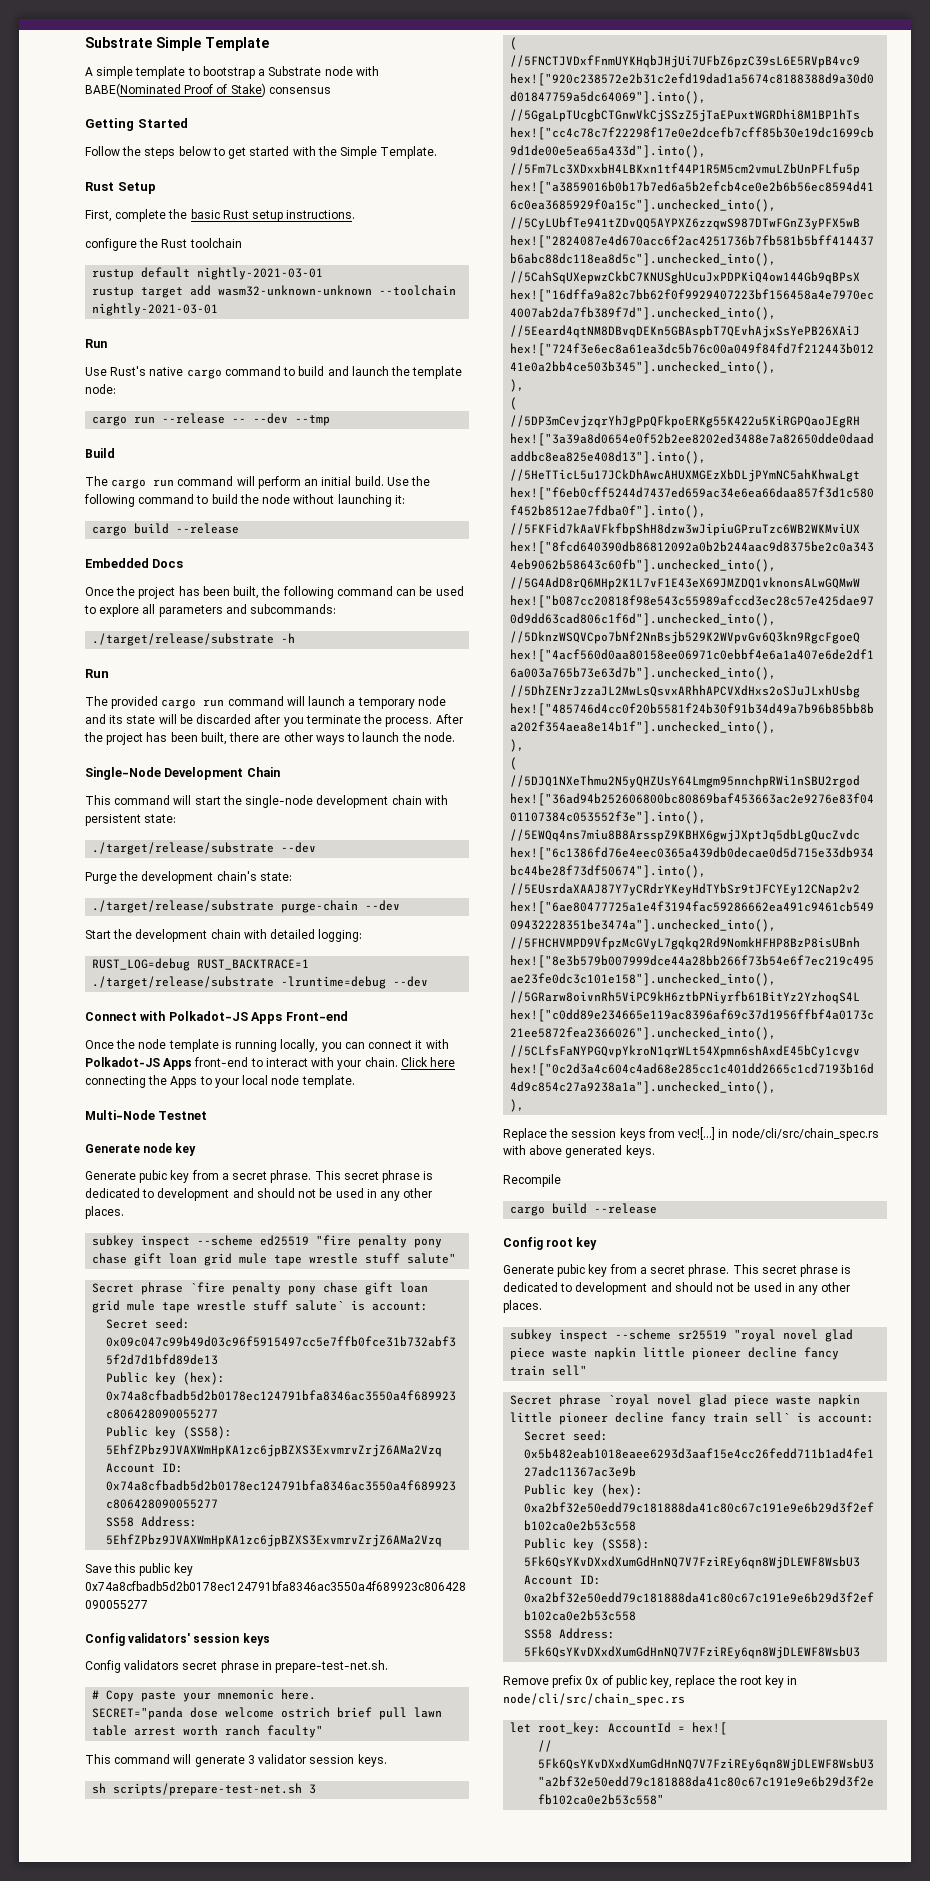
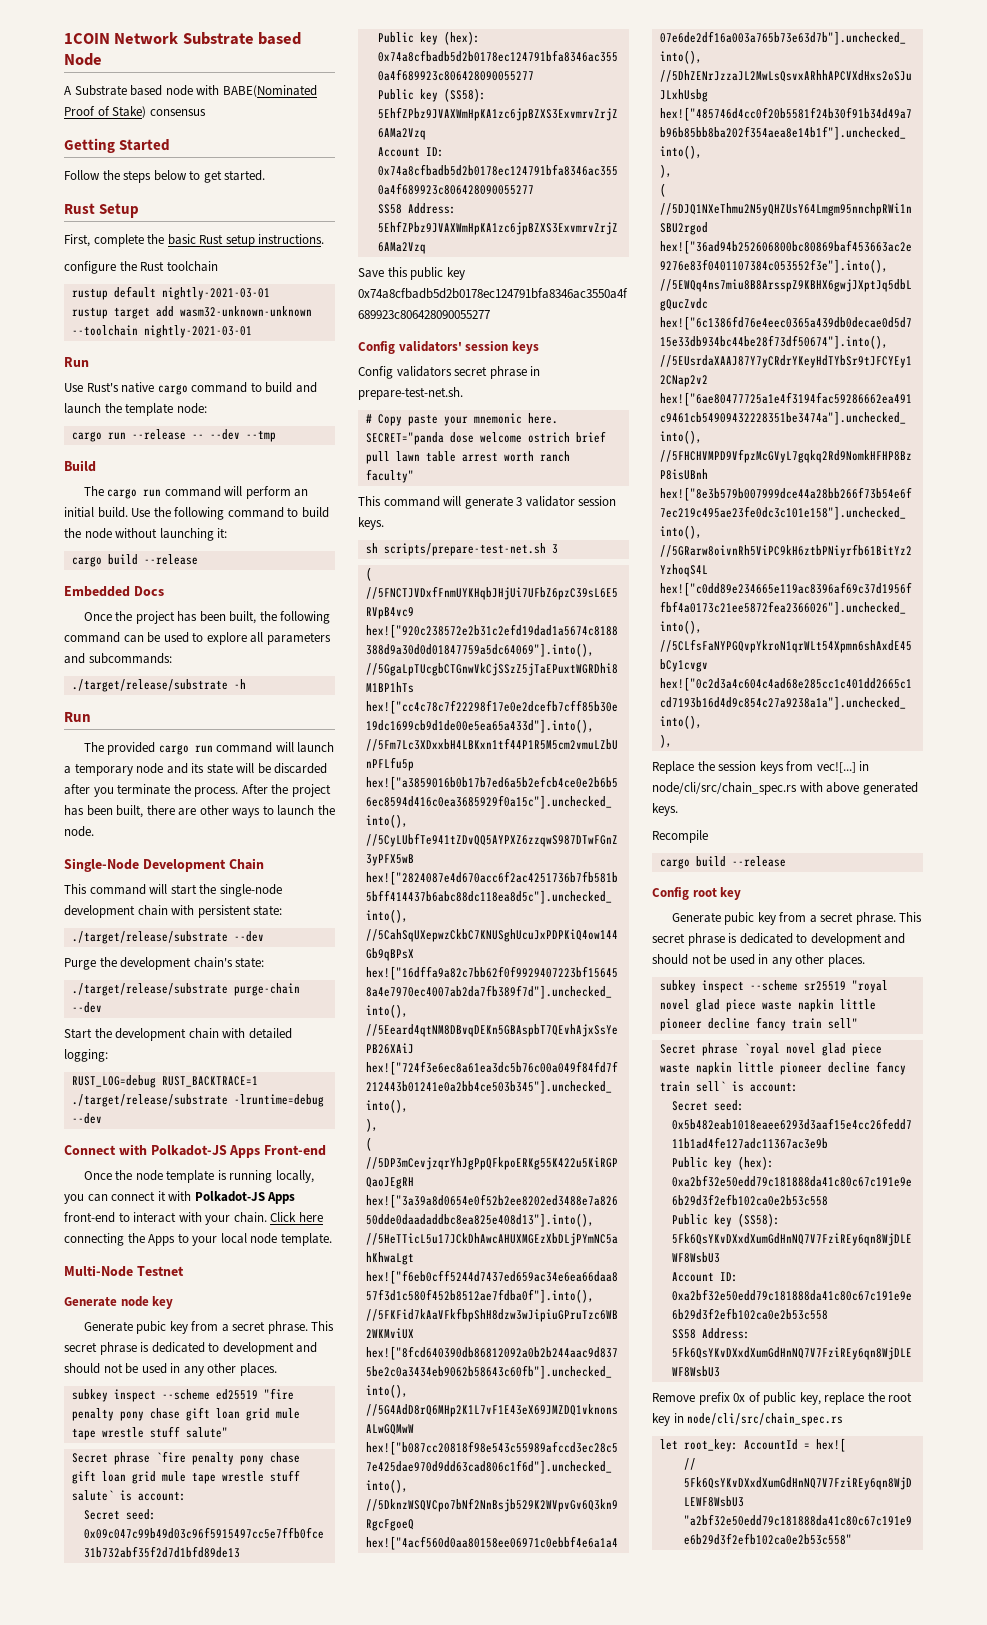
[85,37,269,51] [85,66,322,79] Substrate Simple Template // A simple template to bootstrap a Substrate -> [64,32,302,45] [64,53,102,66] [64,85,163,96] 1COIN Network Substrate based Node // A Substrate based
[249,146,438,159] started with the Simple Template. -> [224,170,266,181] started.

